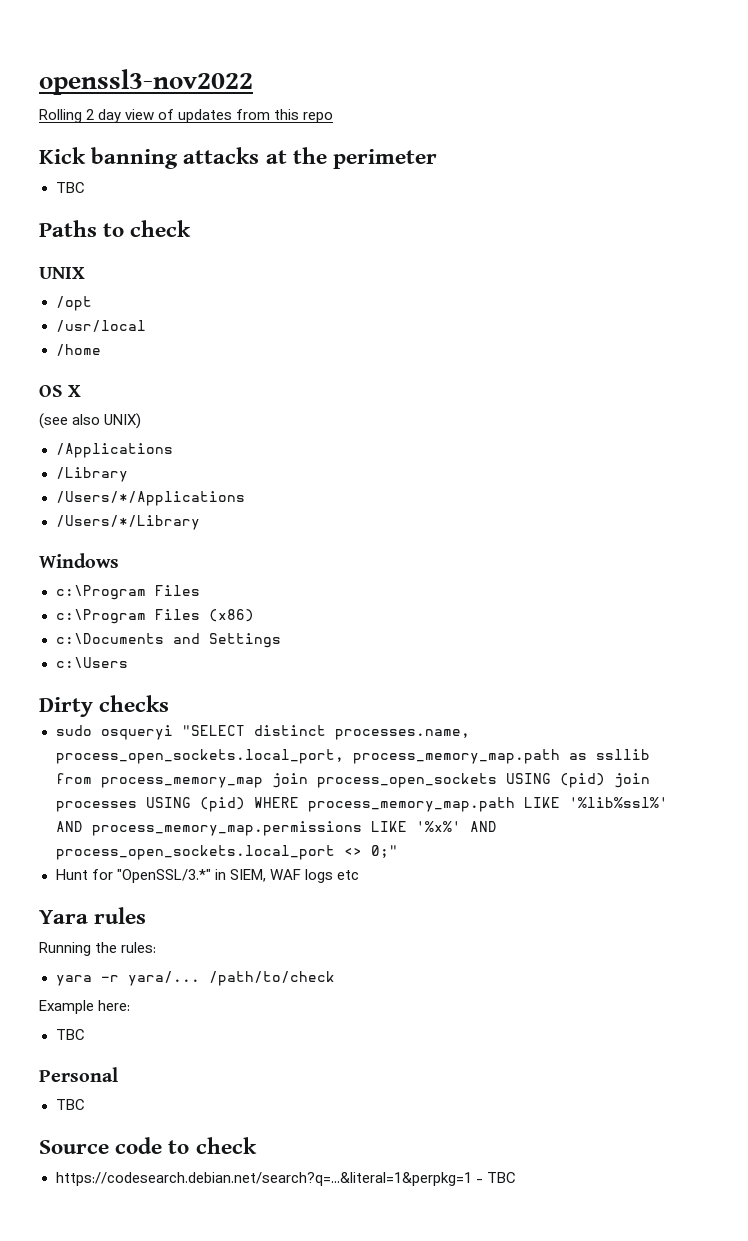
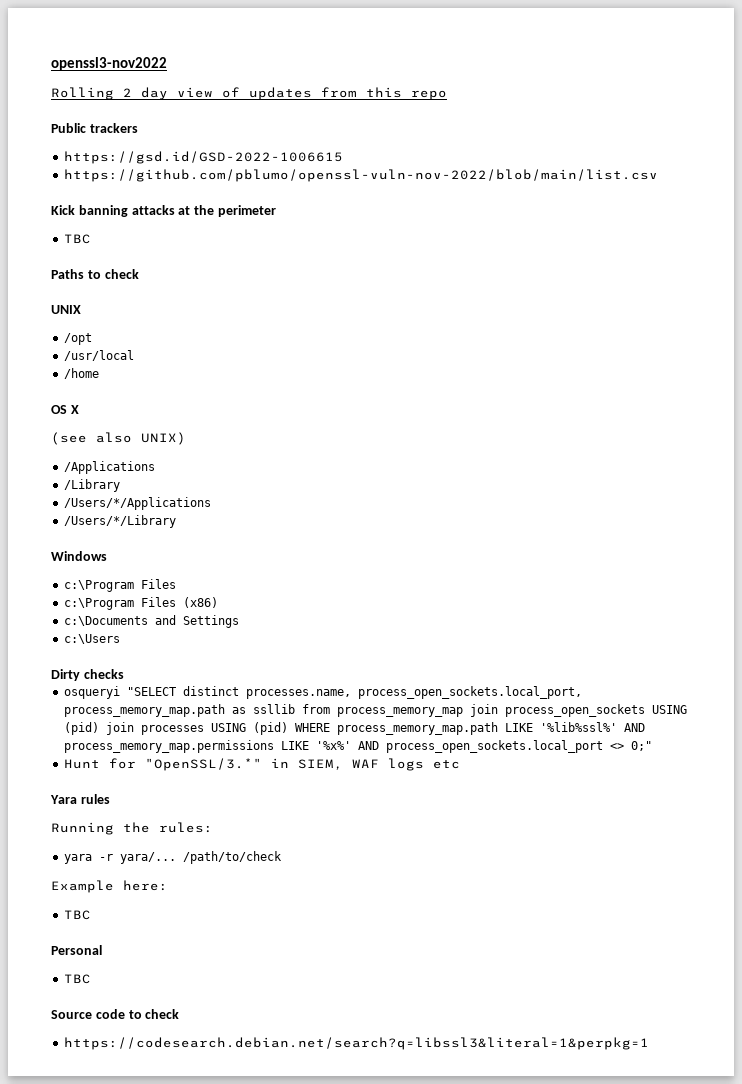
(334, 117) none -> [51,123,138,133] [64,151,344,164] [64,169,659,182] // Public trackers // https://gsd.id/GSD-2022-1006615 // https://github.com/pblumo/openssl-vuln-nov-2022/blob/main/list.csv
[55,725,92,736] sudo -> (124, 674) none
[55,1172,516,1186] https://codesearch.debian.net/search?q=...&literal=1&perpkg=1 - TBC -> [64,1037,650,1050] https://codesearch.debian.net/search?q=libssl3&literal=1&perpkg=1

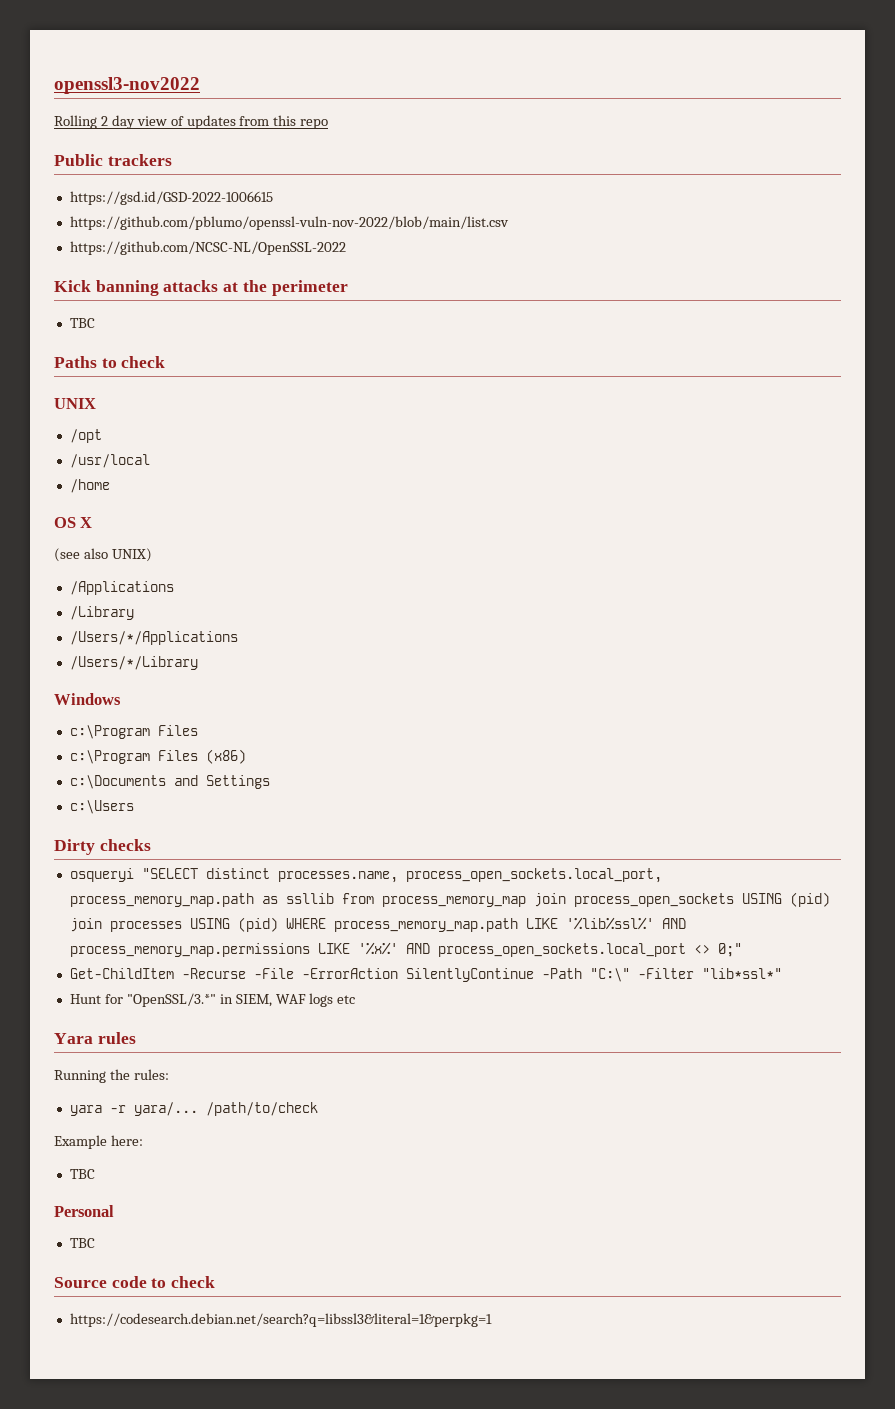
(659, 175) none -> [69,241,346,255] // https://github.com/NCSC-NL/OpenSSL-2022
(653, 746) none -> [69,968,782,982] // Get-ChildItem -Recurse -File -ErrorAction SilentlyContinue -Path "C:\" -Filter "lib*ssl*"

